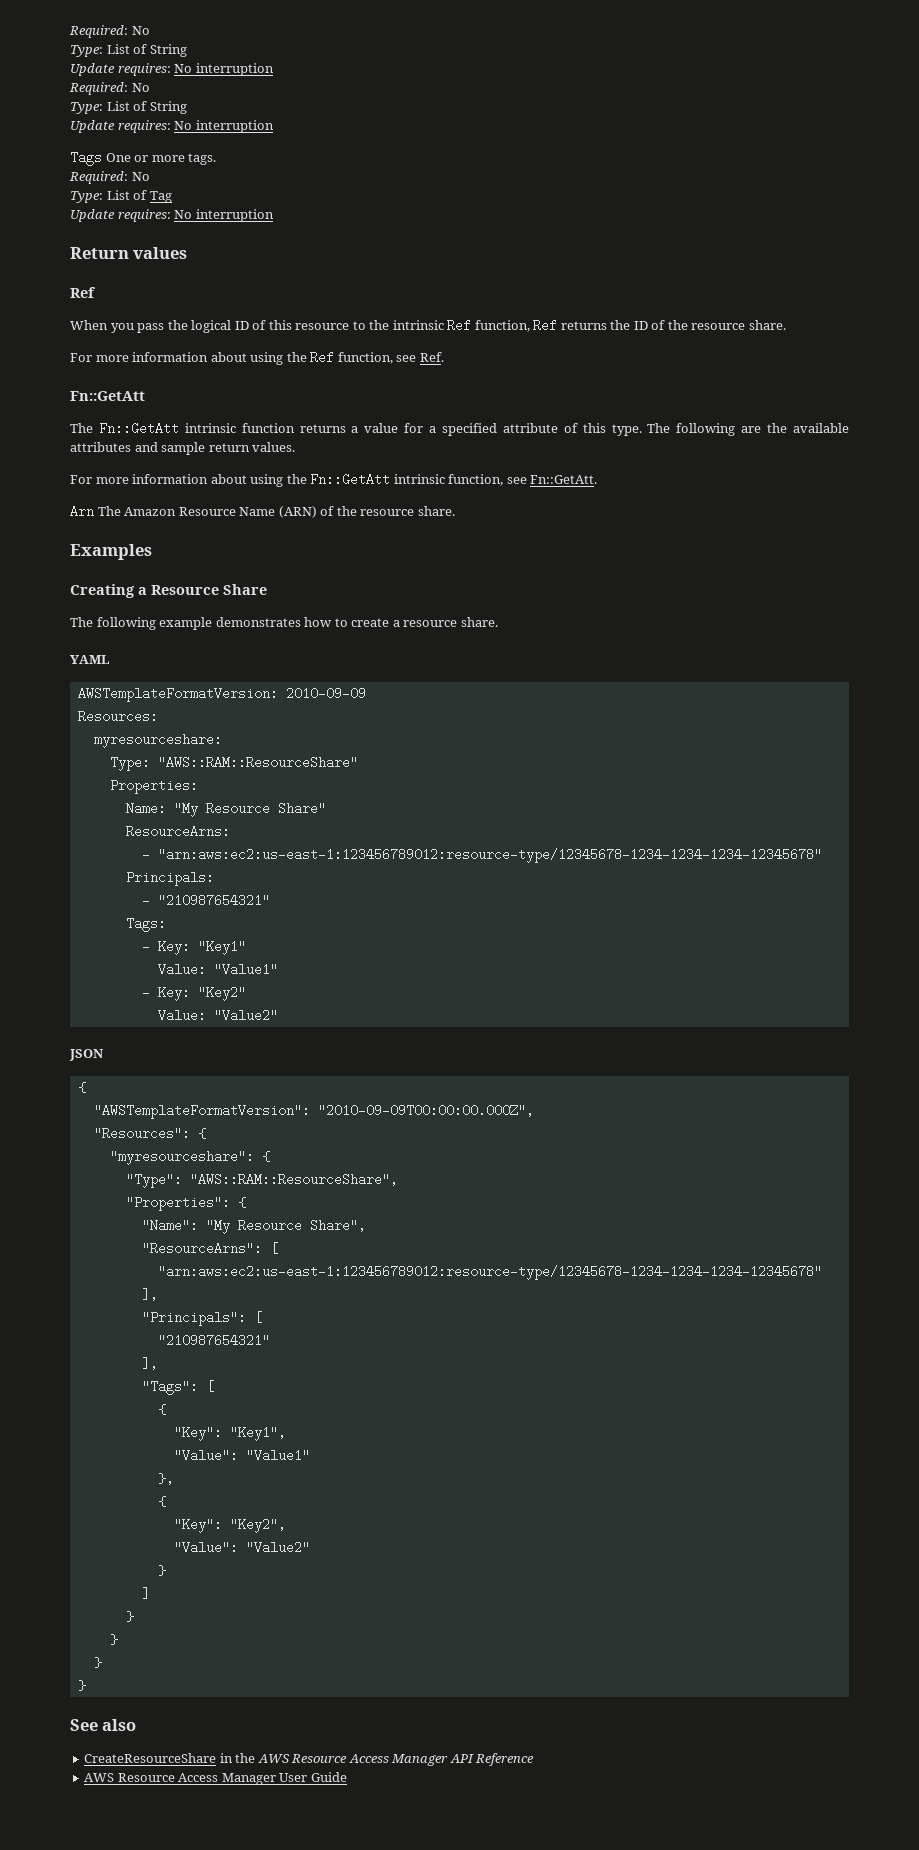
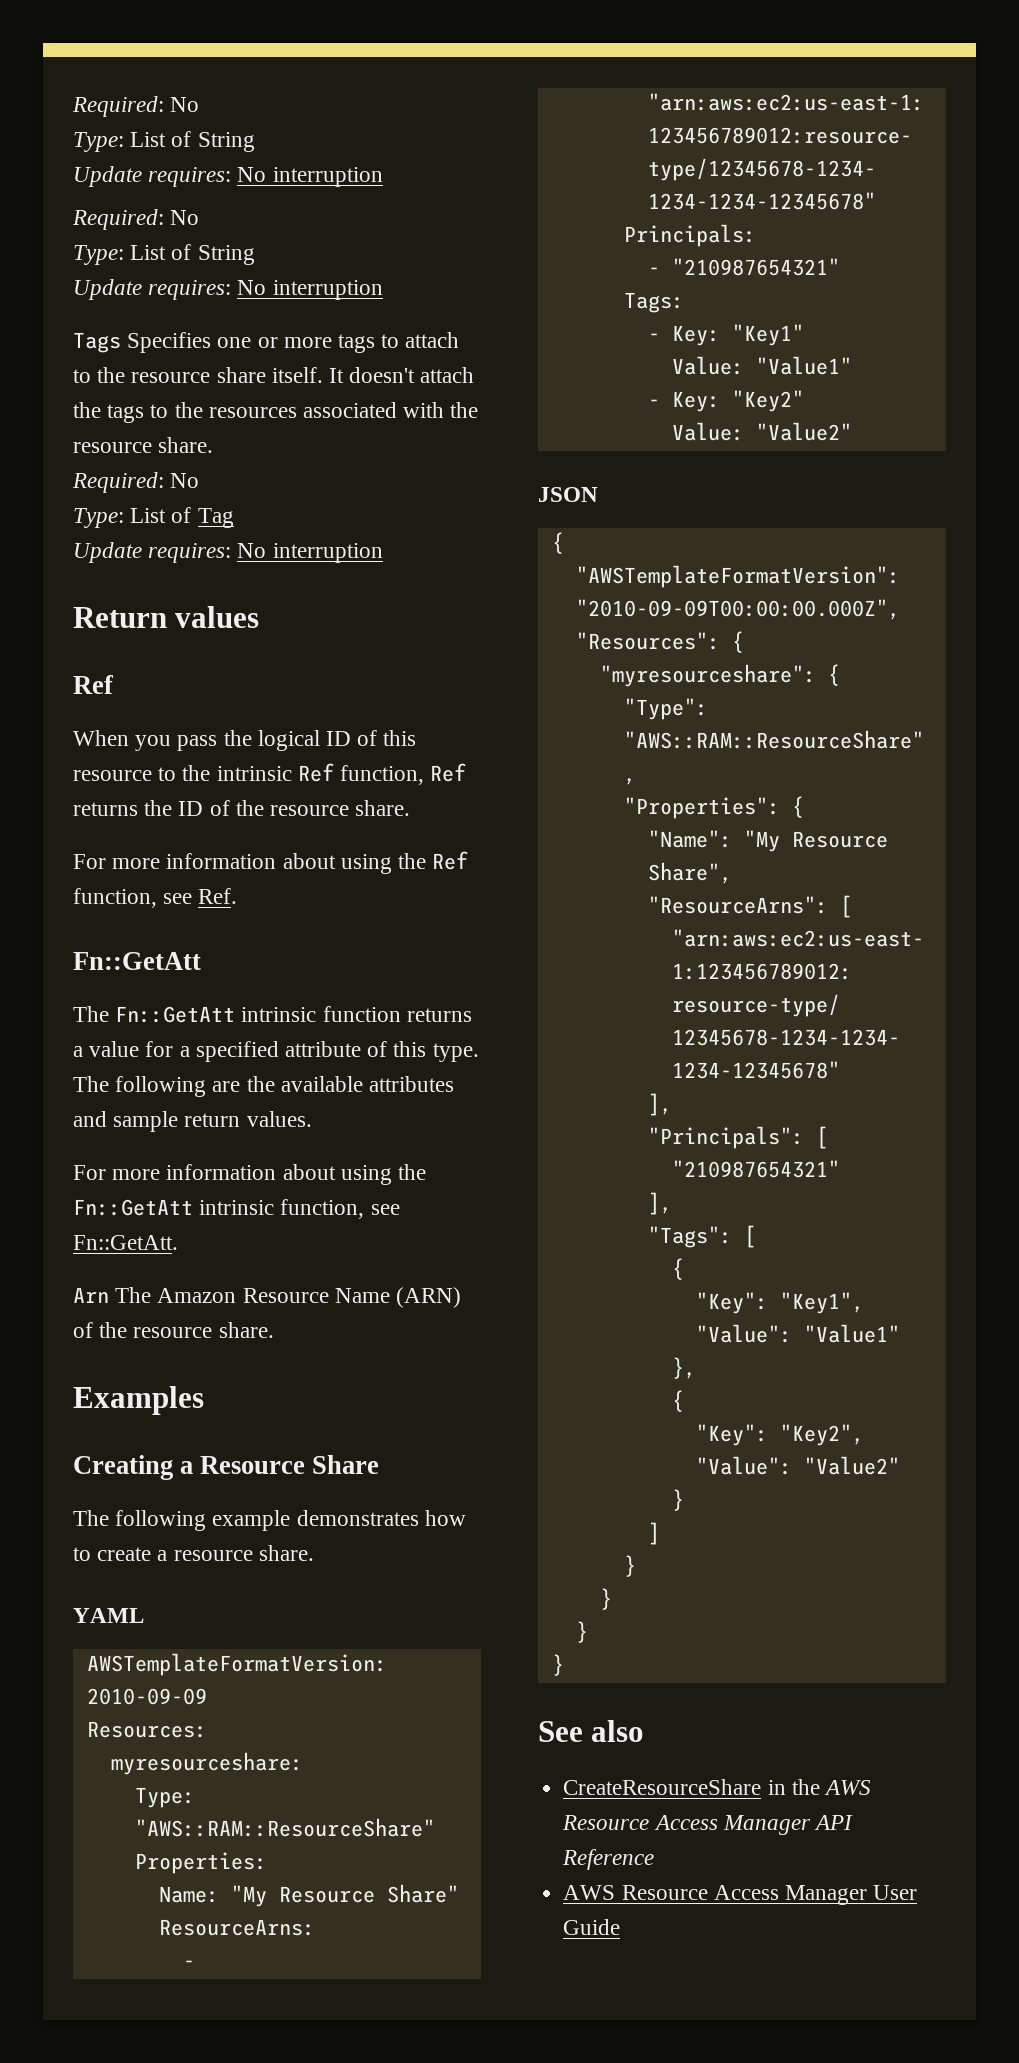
[105,153,217,165] One or more tags. -> [127,332,460,353] [73,367,475,383] [73,402,479,423] [73,437,214,453] Specifies one or more tags to attach to the resource share itself. It doesn't attach the tags to the resources associated with the resource share.

